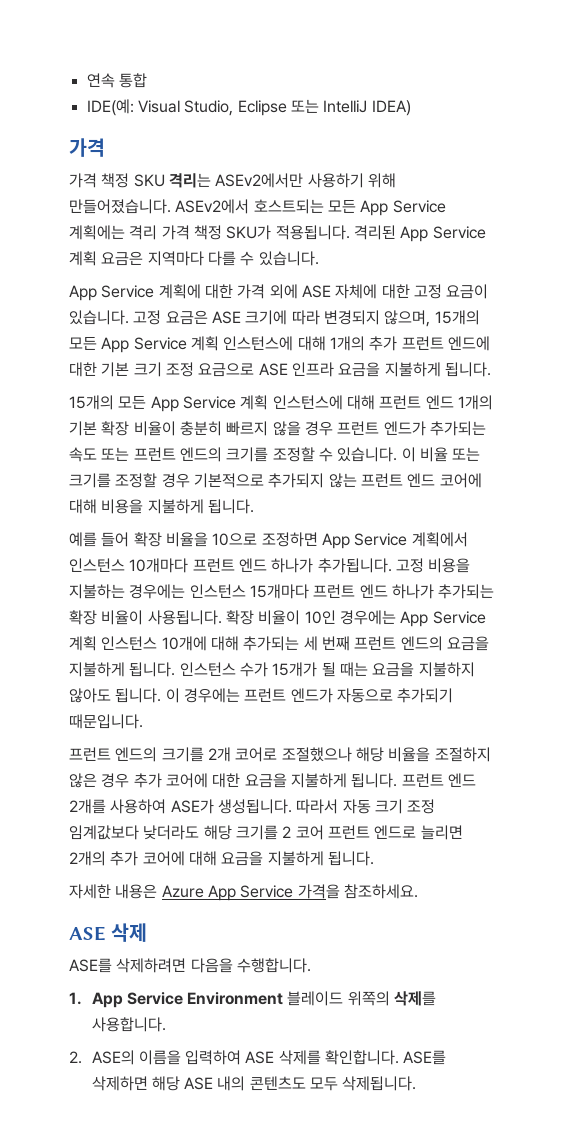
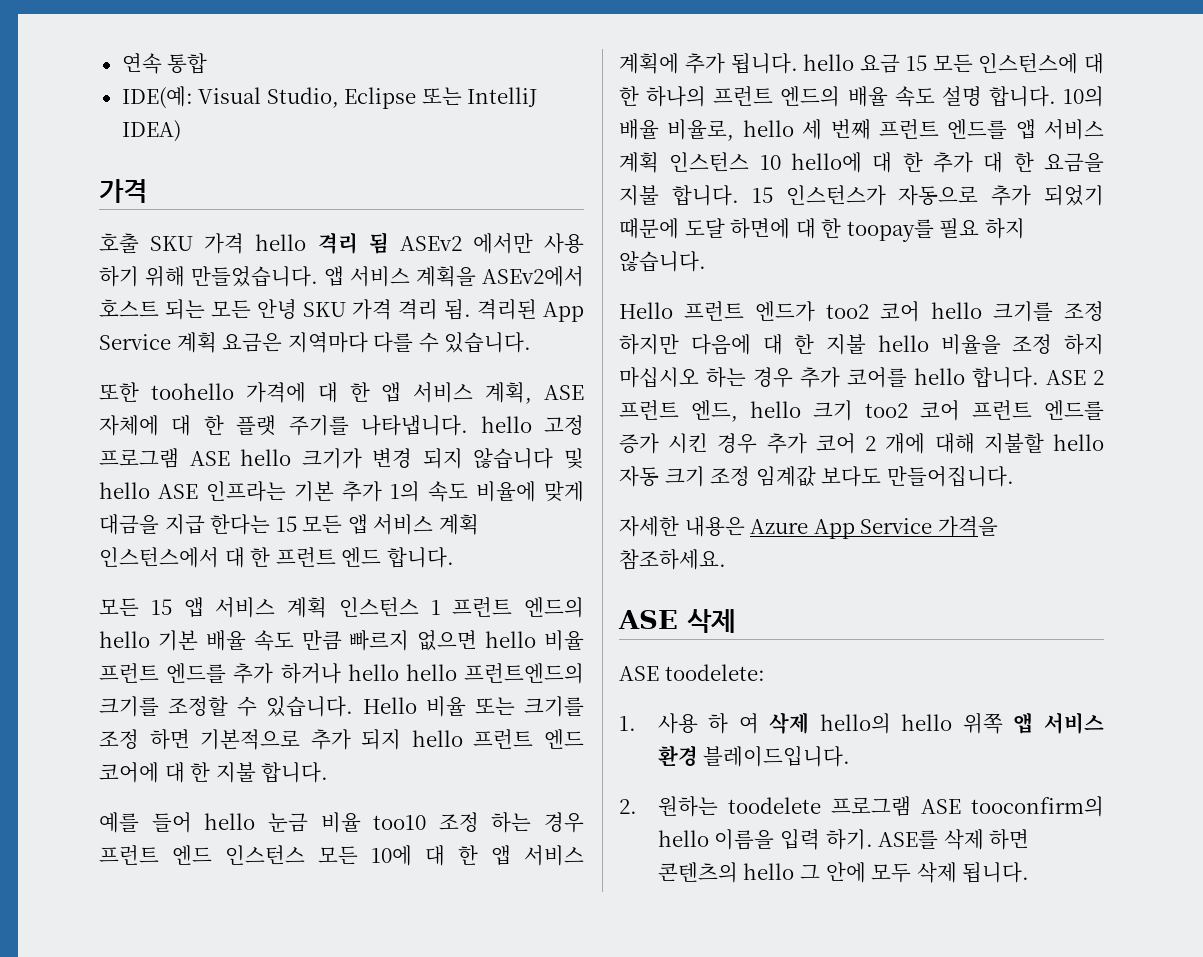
[69,173,396,188] [69,199,446,216] [69,225,350,240] 가격 책정 SKU 격리는 ASEv2에서만 사용하기 위해 만들어졌습니다. ASEv2에서 호스트되는 모든 App Service 계획에는 격리 가격 책정 SKU가 적용됩니다. -> [99,232,584,254] [99,266,584,287] [99,299,471,320] 호출 SKU 가격 hello 격리 됨 ASEv2 에서만 사용 하기 위해 만들었습니다. 앱 서비스 계획을 ASEv2에서 호스트 되는 모든 안녕 SKU 가격 격리 됨.
[69,284,489,301] [69,310,480,327] [69,336,490,353] [69,362,491,377] [69,395,493,412] [69,421,486,436] [69,447,222,462] App Service 계획에 대한 가격 외에 ASE 자체에 대한 고정 요금이 있습니다. 고정 요금은 ASE 크기에 따라 변경되지 않으며, 15개의 모든 App Service 계획 인스턴스에 대해 1개의 추가 프런트 엔드에 대한 기본 크기 조정 요금으로 ASE 인프라 요금을 지불하게 됩니다. // 15개의 모든 App Service 계획 인스턴스에 대해 프런트 엔드 1개의 기본 확장 비율이 충분히 빠르지 않을 경우 프런트 엔드가 추가되는 속도 또는 프런트 엔드의 -> [99,382,584,404] [99,415,584,436] [99,448,584,469] [99,481,584,502] [99,514,479,535] [99,547,454,568] [99,597,584,618] [99,630,584,651] [99,663,584,684] 또한 toohello 가격에 대 한 앱 서비스 계획, ASE 자체에 대 한 플랫 주기를 나타냅니다. hello 고정 프로그램 ASE hello 크기가 변경 되지 않습니다 및 hello ASE 인프라는 기본 추가 1의 속도 비율에 맞게 대금을 지급 한다는 15 모든 앱 서비스 계획 인스턴스에서 대 한 프런트 엔드 합니다. // 모든 15 앱 서비스 계획 인스턴스 1 프런트 엔드의 hello 기본 배율 속도 만큼 빠르지 없으면 hello 비율 프런트 엔드를 추가 하거나 hello hello 프런트엔드의
[401,447,416,462] 이 -> [362,697,417,714] Hello
[115,473,482,488] [69,499,254,514] [69,532,468,549] [69,558,471,573] [69,584,495,599] [69,610,486,627] [69,636,489,651] [69,662,475,677] [69,688,454,703] [69,714,143,729] [69,747,491,762] [69,773,476,788] [69,799,436,814] [69,825,463,840] [69,851,374,866] 조정할 경우 기본적으로 추가되지 않는 프런트 엔드 코어에 대해 비용을 지불하게 됩니다. // 예를 들어 확장 비율을 10으로 조정하면 App Service 계획에서 인스턴스 10개마다 프런트 엔드 하나가 추가됩니다. 고정 비용을 지불하는 경우에는 인스턴스 15개마다 프런트 엔드 하나가 추가되는 확장 비율이 사용됩니다. 확장 비율이 10인 경우에는 App Service 계획 인스턴스 10개에 대해 추가되는 세 번째 프런트 엔드의 요금을 지불하게 됩니다. 인스턴스 수가 15개가 될 때는 요금을 지불하지 않아도 됩니다. 이 경우에는 프런트 엔드가 자동으로 추가되기 때문입니다. // 프런트 엔드의 크기를 2개 코어로 조절했으나 해당 비율을 조절하지 않은 경우 추가 코어에 대한 요금을 지불하게 됩니다. 프런트 엔드 2개를 사용하여 ASE가 생성됩니다. 따라서 자동 크기 조정 임계값보다 낮더라도 해당 크기를 2 코어 프런트 엔드로 늘리면 2개의 추가 코어에 대해 요금을 지불하게 됩니다. -> [99,729,584,750] [99,762,329,783] [99,812,584,833] [99,845,584,866] [619,53,1104,74] [619,86,1104,107] [619,119,1104,141] [619,152,1104,173] [619,185,1104,206] [619,218,1025,242] [619,251,706,272] [619,301,1104,322] [619,334,1104,355] [619,367,1104,388] [619,400,1104,422] [619,433,1104,454] [619,466,1014,487] 조정 하면 기본적으로 추가 되지 hello 프런트 엔드 코어에 대 한 지불 합니다. // 예를 들어 hello 눈금 비율 too10 조정 하는 경우 프런트 엔드 인스턴스 모든 10에 대 한 앱 서비스 계획에 추가 됩니다. hello 요금 15 모든 인스턴스에 대 한 하나의 프런트 엔드의 배율 속도 설명 합니다. 10의 배율 비율로, hello 세 번째 프런트 엔드를 앱 서비스 계획 인스턴스 10 hello에 대 한 추가 대 한 요금을 지불 합니다. 15 인스턴스가 자동으로 추가 되었기 때문에 도달 하면에 대 한 toopay를 필요 하지 않습니다. // Hello 프런트 엔드가 too2 코어 hello 크기를 조정 하지만 다음에 대 한 지불 hello 비율을 조정 하지 마십시오 하는 경우 추가 코어를 hello 합니다. ASE 2 프런트 엔드, hello 크기 too2 코어 프런트 엔드를 증가 시킨 경우 추가 코어 2 개에 대해 지불할 hello 자동 크기 조정 임계값 보다도 만들어집니다.
[69,958,311,973] [69,991,437,1008] [91,1017,166,1032] [69,1050,447,1065] [91,1076,417,1091] ASE를 삭제하려면 다음을 수행합니다. // 1. App Service Environment 블레이드 위쪽의 삭제를 사용합니다. // 2. ASE의 이름을 입력하여 ASE 삭제를 확인합니다. ASE를 삭제하면 해당 ASE 내의 콘텐츠도 모두 삭제됩니다. -> [619,664,765,681] [619,712,1104,734] [657,745,851,767] [619,796,1104,817] [657,829,1030,850] [657,862,1030,883] ASE toodelete: // 1. 사용 하 여 삭제 hello의 hello 위쪽 앱 서비스 환경 블레이드입니다. // 2. 원하는 toodelete 프로그램 ASE tooconfirm의 hello 이름을 입력 하기. ASE를 삭제 하면 콘텐츠의 hello 그 안에 모두 삭제 됩니다.

